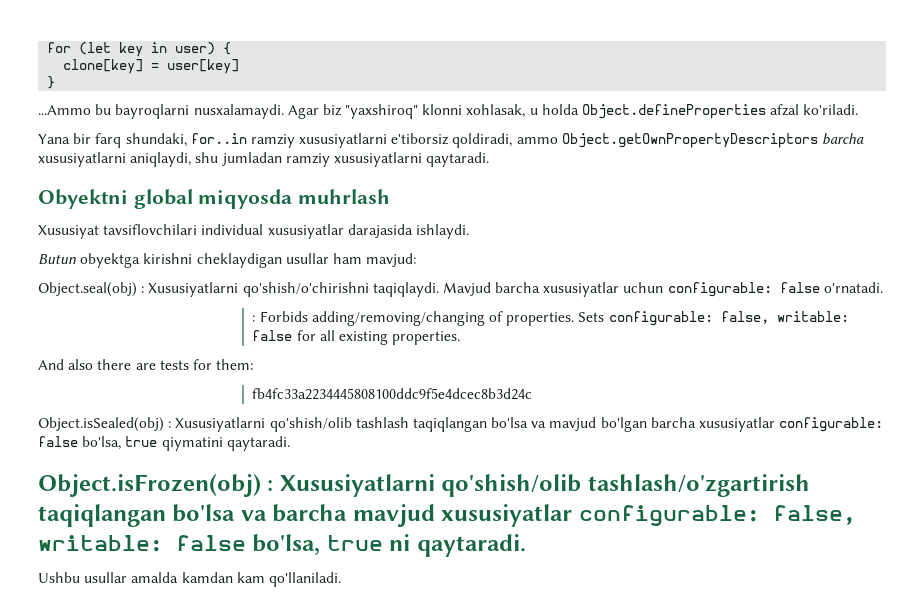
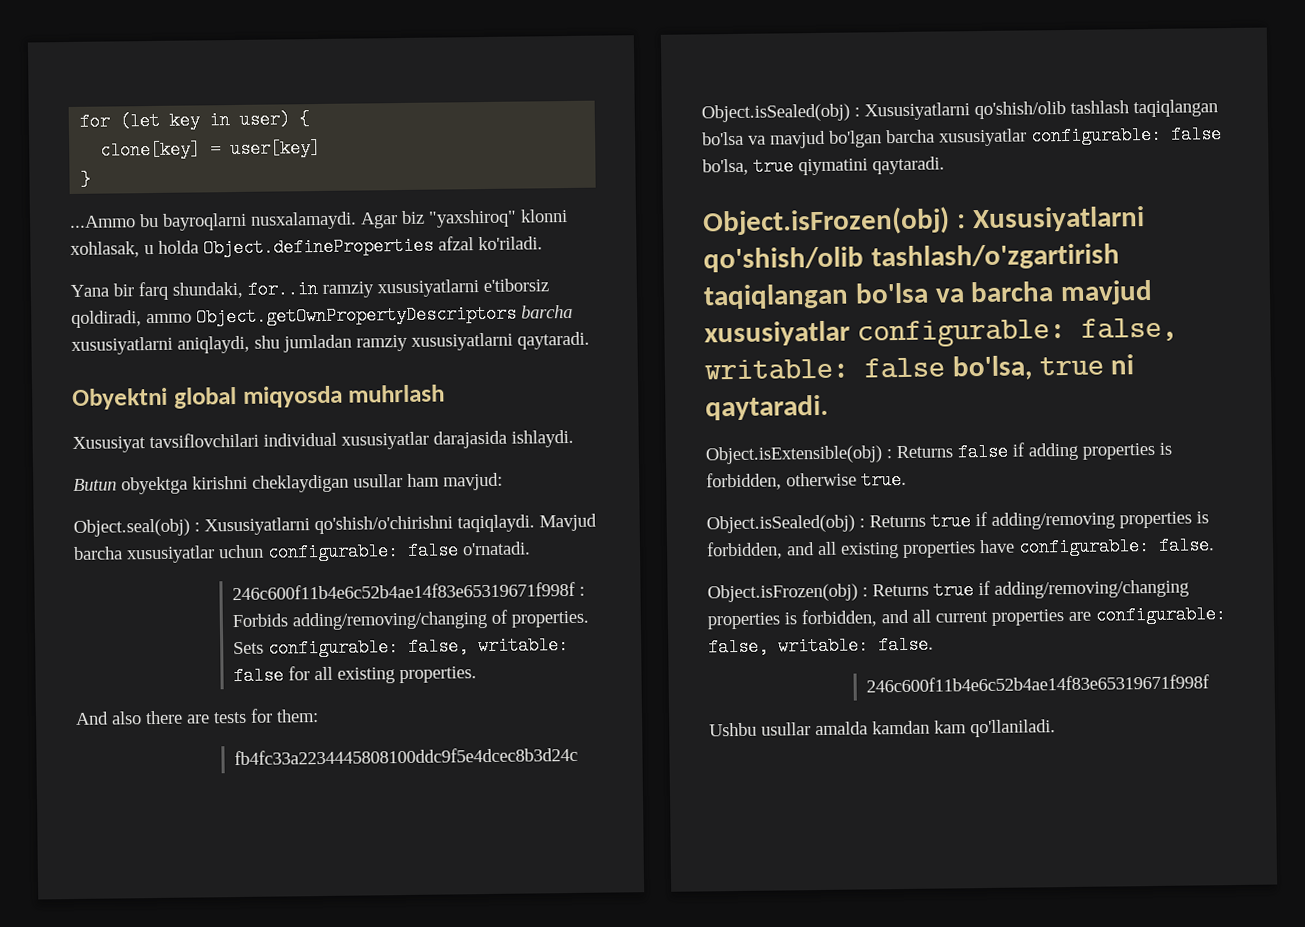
(883, 287) none -> [231,581,576,601] 246c600f11b4e6c52b4ae14f83e65319671f998f
(526, 545) none -> [705,442,1172,465] [706,470,907,491] [706,511,1209,534] [706,536,1215,560] [707,579,1189,603] [707,605,1226,630] [708,635,934,657] [865,674,1210,693] // Object.isExtensible(obj) : Returns false if adding properties is forbidden, otherwise true. // Object.isSealed(obj) : Returns true if adding/removing properties is forbidden, and all existing properties have configurable: false. // Object.isFrozen(obj) : Returns true if adding/removing/changing properties is forbidden, and all current properties are configurable: false, writable: false. // 246c600f11b4e6c52b4ae14f83e65319671f998f

